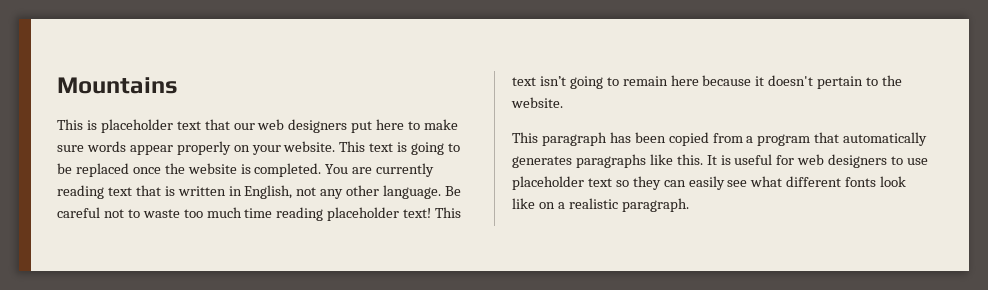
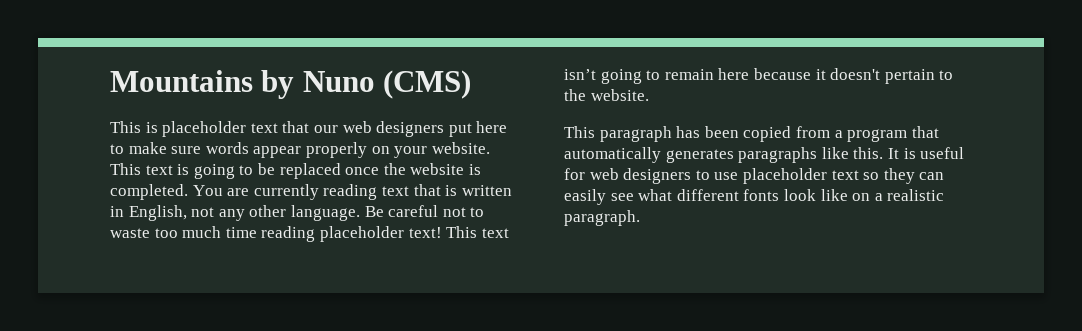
(178, 85) none -> [261,70,472,99] by Nuno (CMS)

